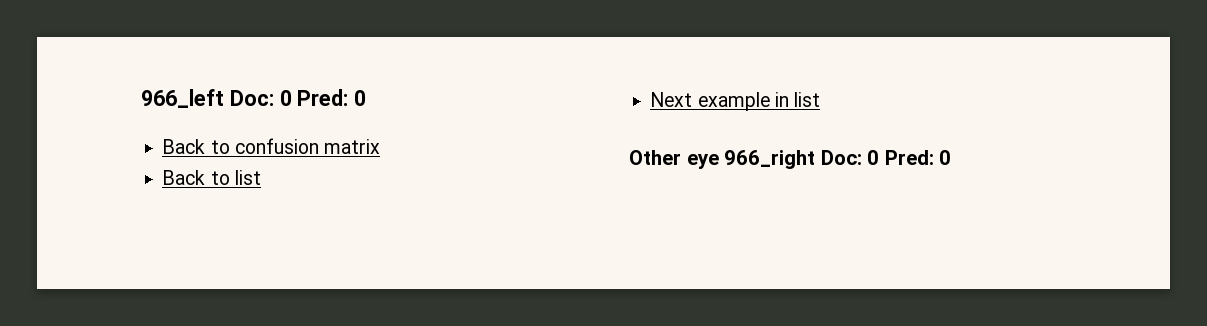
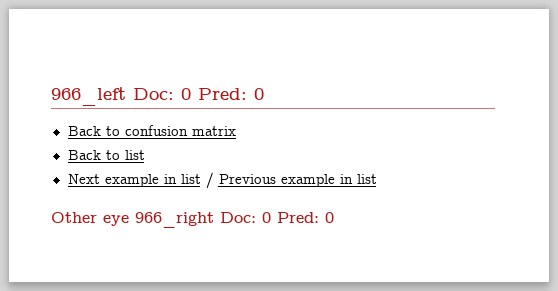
(821, 99) none -> [205,172,377,189] / Previous example in list

